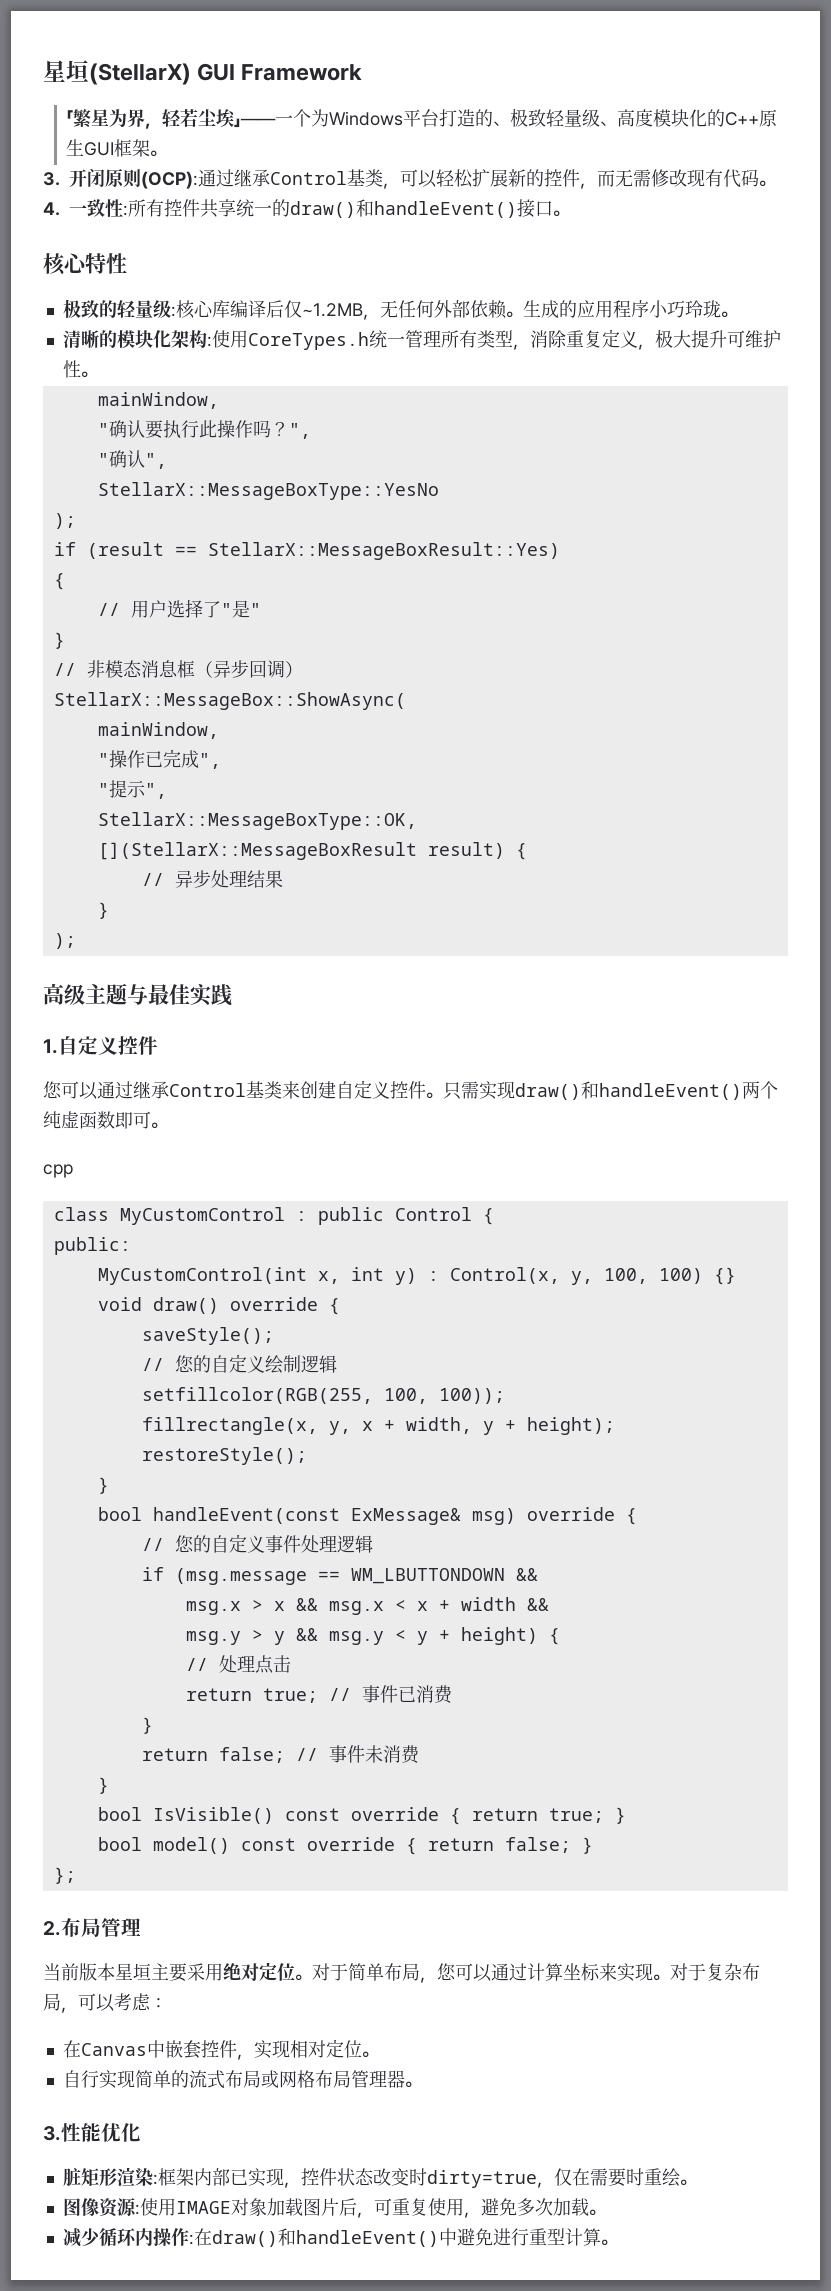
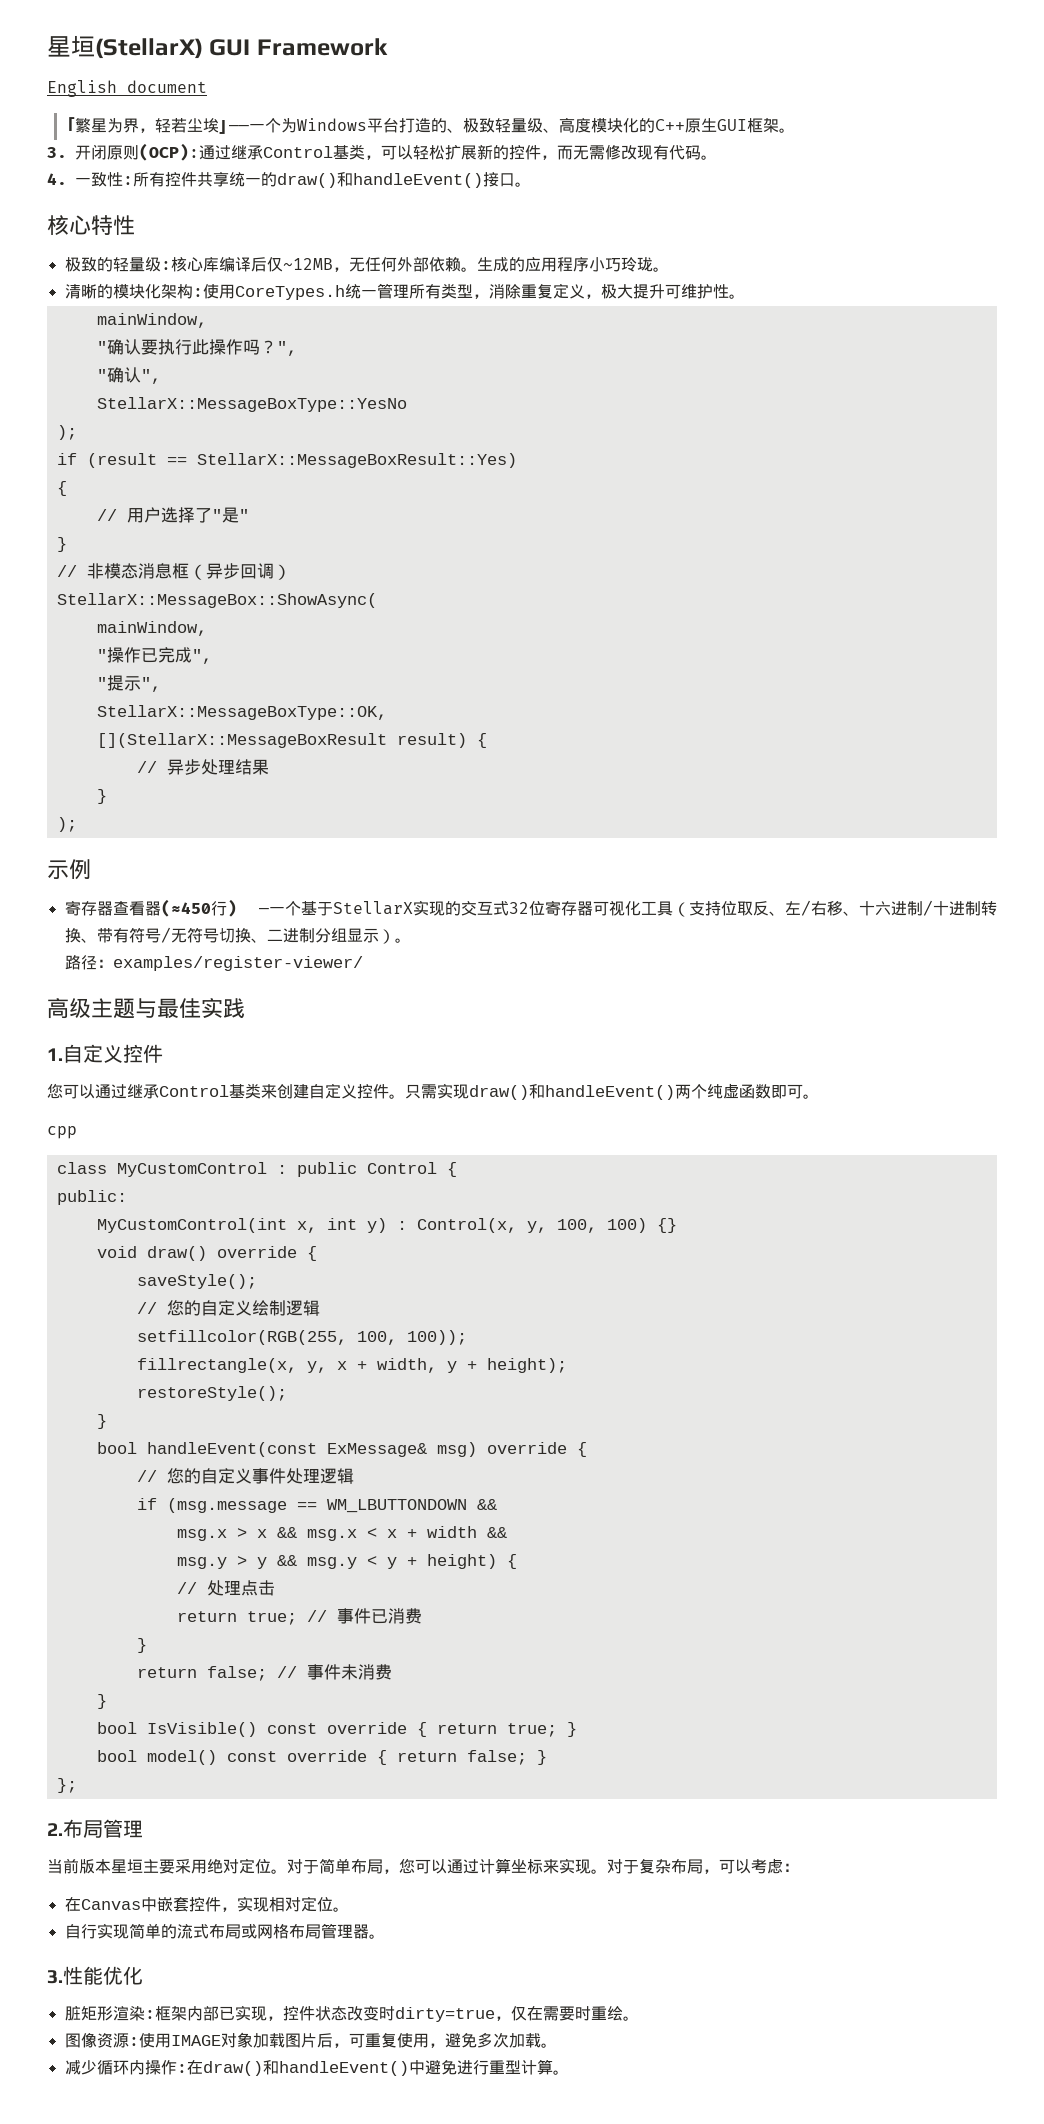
(363, 72) none -> [47,80,207,97] // English document
[301,303,363,317] ~1.2MB -> [282,258,333,270] ~12MB
(76, 941) none -> [47,859,91,880] [64,899,997,917] [64,927,411,944] [65,955,364,971] // 示例 // 寄存器查看器(≈450行) —一个基于StellarX实现的交互式32位寄存器可视化工具（支持位取反、左/右移、十六进制/十进制转换、带有符号/无符号切换、二进制分组显示）。 // 路径：examples/register-viewer/

